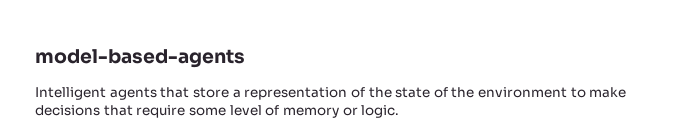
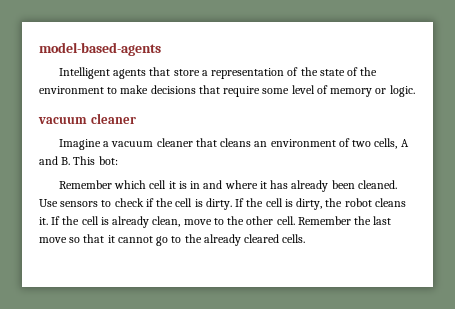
(400, 111) none -> [38,113,136,124] [58,138,409,150] [39,156,118,165] [58,180,397,192] [39,198,406,210] [39,216,392,228] [39,234,306,246] // vacuum cleaner // Imagine a vacuum cleaner that cleans an environment of two cells, A and B. This bot: // Remember which cell it is in and where it has already been cleaned. Use sensors to check if the cell is dirty. If the cell is dirty, the robot cleans it. If the cell is already clean, move to the other cell. Remember the last move so that it cannot go to the already cleared cells.

